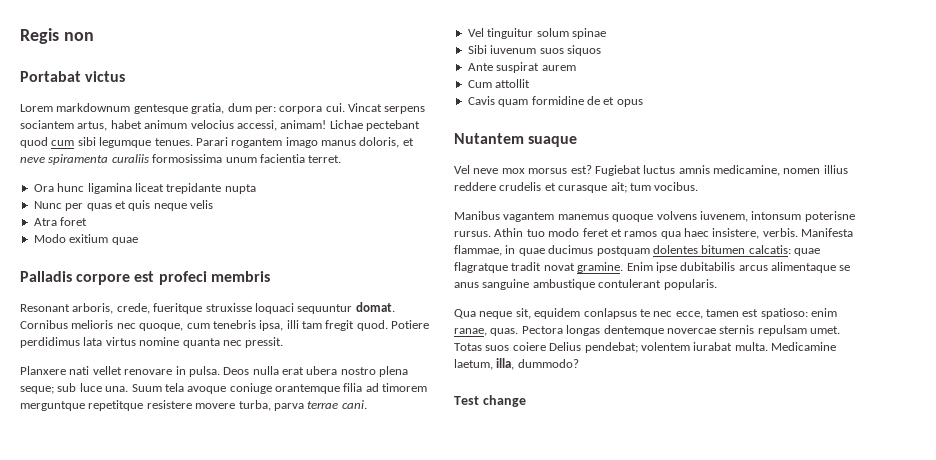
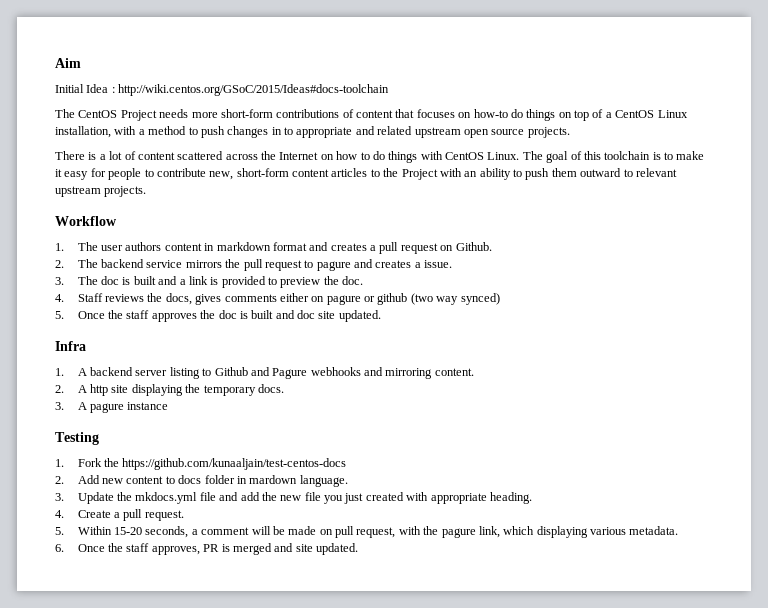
[20,28,94,44] [20,71,126,82] [20,103,426,114] [20,120,420,131] [20,137,414,148] [20,154,342,165] [33,183,256,194] [33,200,213,211] [33,217,88,226] [33,234,138,245] [20,271,270,285] [20,302,395,314] [20,320,430,331] [20,337,284,348] [20,366,409,377] [20,383,428,394] [20,400,367,411] [467,28,606,39] [467,45,601,56] [467,62,576,73] [467,79,531,88] [467,96,643,107] [454,133,578,147] [454,165,848,176] [454,182,699,193] [454,211,855,222] [454,228,854,239] [454,245,820,256] [454,262,851,273] [454,279,717,290] [454,308,838,319] [454,325,840,336] [454,342,836,353] [454,358,579,370] [454,395,526,407] Regis non // Portabat victus // Lorem markdownum gentesque gratia, dum per: corpora cui. Vincat serpens sociantem artus, habet animum velocius accessi, animam! Lichae pectebant quod cum sibi legumque tenues. Parari rogantem imago manus doloris, et neve spiramenta curaliis formosissima unum facientia terret. // Ora hunc ligamina liceat trepidante nupta // Nunc per quas et quis neque velis // Atra foret // Modo exitium quae // Palladis corpore est profeci membris // Resonant arboris, crede, fueritque struxisse loquaci sequuntur domat. Cornibus melioris nec quoque, cum tenebris ipsa, illi tam fregit quod. Potiere perdidimus lata virtus nomine quanta nec pressit. // Planxere nati vellet renovare in pulsa. Deos nulla erat ubera nostro plena seque; sub luce una. Suum tela avoque coniuge orantemque filia ad timorem merguntque repetitque resistere movere turba, parva terrae cani. // Vel tinguitur solum spinae // Sibi iuvenum suos siquos // Ante suspirat aurem // Cum attollit // Cavis quam formidine de et opus // Nutantem suaque // Vel neve mox morsus est? Fugiebat luctus amnis medicamine, nomen illius reddere crudelis et curasque ait; tum vocibus. // Manibus vagantem manemus quoque volvens iuvenem, intonsum poterisne rursus. Athin tuo modo feret et ramos qua haec insistere, verbis. Manifesta flammae, in quae ducimus postquam dolentes bitumen calcatis: quae flagratque tradit novat gramine. Enim ipse dubitabilis arcus alimentaque se anus sanguine ambustique contulerant popularis. // Qua neque sit, equidem conlapsus te nec ecce, tamen est spatioso: enim ranae, quas. Pectora longas dentemque novercae sternis repulsam umet. Totas suos coiere Delius pendebat; volentem iurabat multa. Medicamine laetum, illa, dummodo? // Test change -> [55,58,81,68] [55,84,390,96] [55,109,688,121] [55,126,570,138] [55,151,705,163] [55,168,677,180] [55,186,147,197] [55,216,117,226] [55,242,492,254] [55,259,453,271] [55,276,364,288] [55,293,500,305] [55,310,381,322] [55,341,86,351] [55,367,474,379] [55,384,284,396] [55,402,169,413] [55,432,99,445] [55,458,347,470] [55,475,348,487] [55,492,532,504] [55,509,184,521] [55,526,679,538] [55,543,359,555] Aim // Initial Idea : http://wiki.centos.org/GSoC/2015/Ideas#docs-toolchain // The CentOS Project needs more short-form contributions of content that focuses on how-to do things on top of a CentOS Linux installation, with a method to push changes in to appropriate and related upstream open source projects. // There is a lot of content scattered across the Internet on how to do things with CentOS Linux. The goal of this toolchain is to make it easy for people to contribute new, short-form content articles to the Project with an ability to push them outward to relevant upstream projects. // Workflow // 1. The user authors content in markdown format and creates a pull request on Github. // 2. The backend service mirrors the pull request to pagure and creates a issue. // 3. The doc is built and a link is provided to preview the doc. // 4. Staff reviews the docs, gives comments either on pagure or github (two way synced) // 5. Once the staff approves the doc is built and doc site updated. // Infra // 1. A backend server listing to Github and Pagure webhooks and mirroring content. // 2. A http site displaying the temporary docs. // 3. A pagure instance // Testing // 1. Fork the https://github.com/kunaaljain/test-centos-docs // 2. Add new content to docs folder in mardown language. // 3. Update the mkdocs.yml file and add the new file you just created with appropriate heading. // 4. Create a pull request. // 5. Within 15-20 seconds, a comment will be made on pull request, with the pagure link, which displaying various metadata. // 6. Once the staff approves, PR is merged and site updated.

